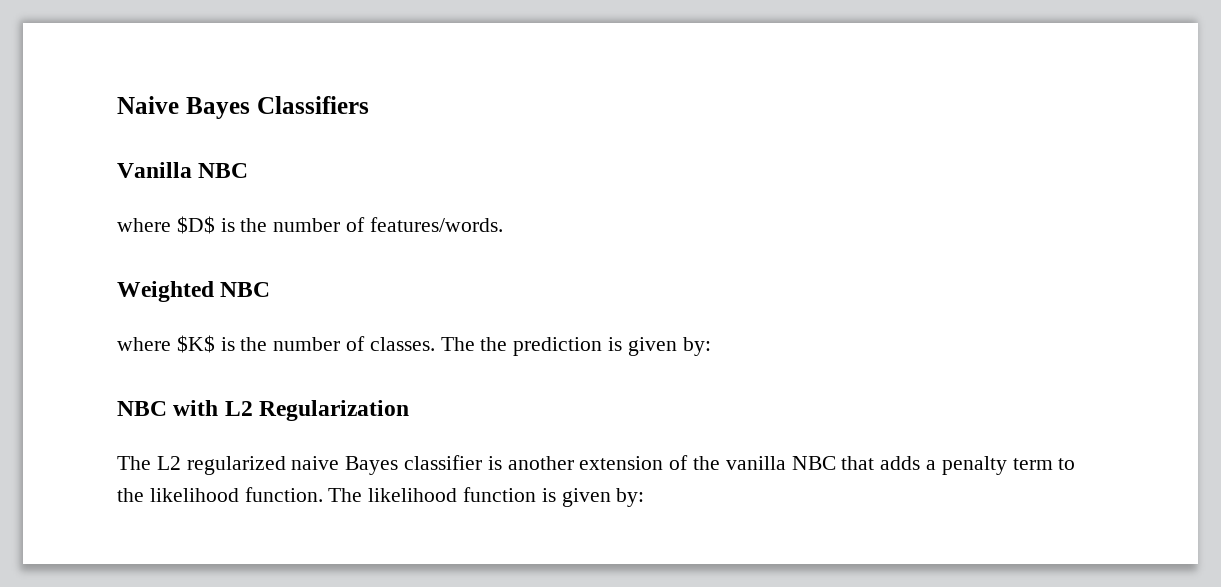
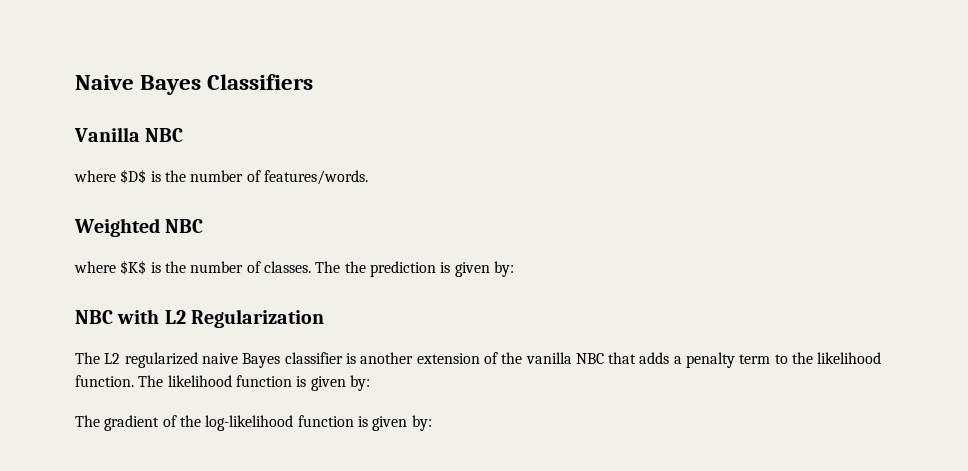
(645, 497) none -> [75,415,432,431] // The gradient of the log-likelihood function is given by:

